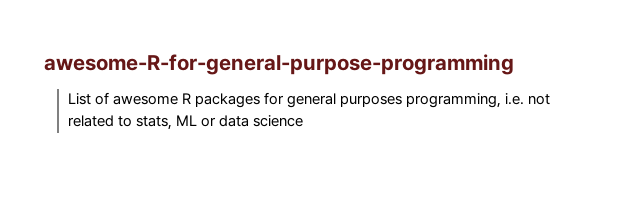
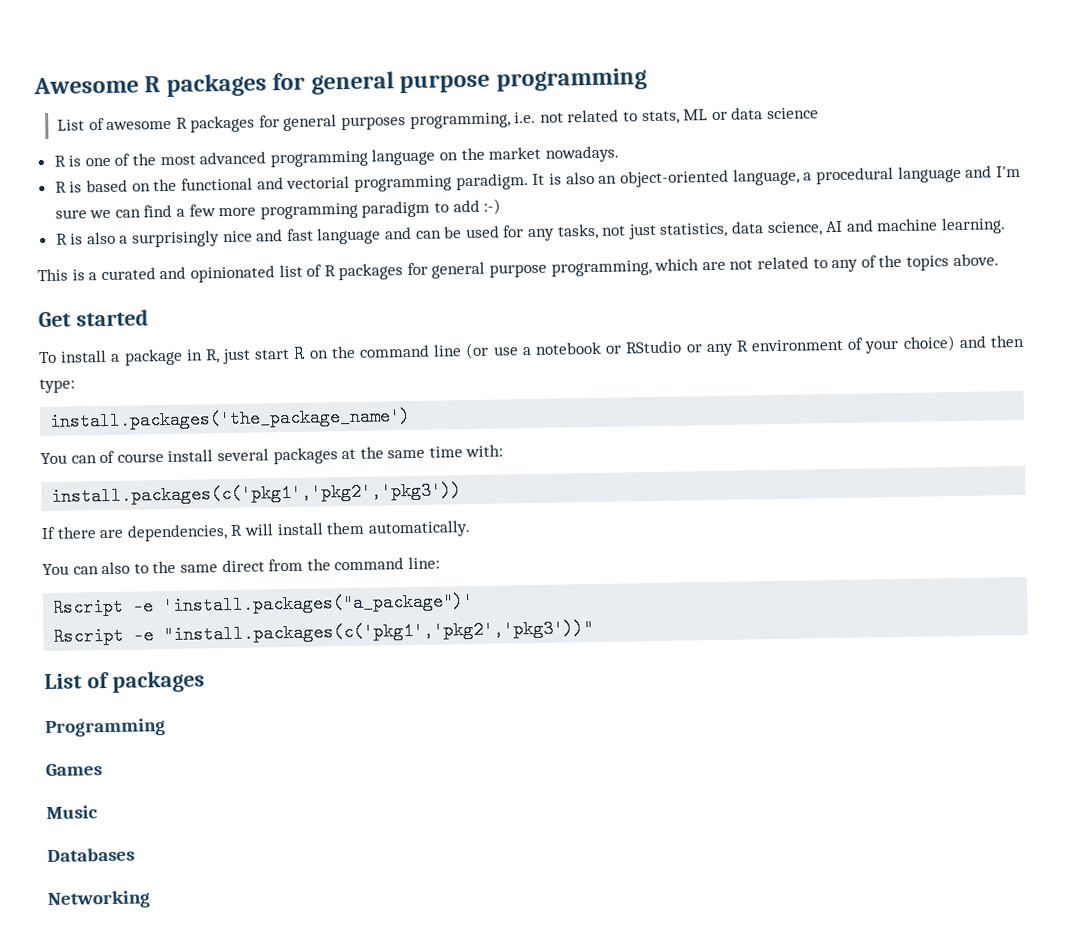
[44,54,514,75] awesome-R-for-general-purpose-programming -> [33,68,647,97] Awesome R packages for general purpose programming
(303, 121) none -> [53,145,619,168] [54,165,1021,193] [54,198,502,220] [55,217,1006,248] [37,253,999,283] [38,309,149,328] [38,334,1026,366] [39,378,75,394] [49,406,412,431] [40,444,504,465] [51,481,463,506] [41,520,471,542] [42,556,440,576] [53,591,475,617] [53,619,595,646] [44,670,205,693] [45,718,166,738] [45,763,102,777] [46,805,98,820] [47,847,135,863] [47,890,151,910] // R is one of the most advanced programming language on the market nowadays. // R is based on the functional and vectorial programming paradigm. It is also an object-oriented language, a procedural language and I'm sure we can find a few more programming paradigm to add :-) // R is also a surprisingly nice and fast language and can be used for any tasks, not just statistics, data science, AI and machine learning. // This is a curated and opinionated list of R packages for general purpose programming, which are not related to any of the topics above. // Get started // To install a package in R, just start R on the command line (or use a notebook or RStudio or any R environment of your choice) and then type: // install.packages('the_package_name') // You can of course install several packages at the same time with: // install.packages(c('pkg1','pkg2','pkg3')) // If there are dependencies, R will install them automatically. // You can also to the same direct from the command line: // Rscript -e 'install.packages("a_package")' // Rscript -e "install.packages(c('pkg1','pkg2','pkg3'))" // List of packages // Programming // Games // Music // Databases // Networking

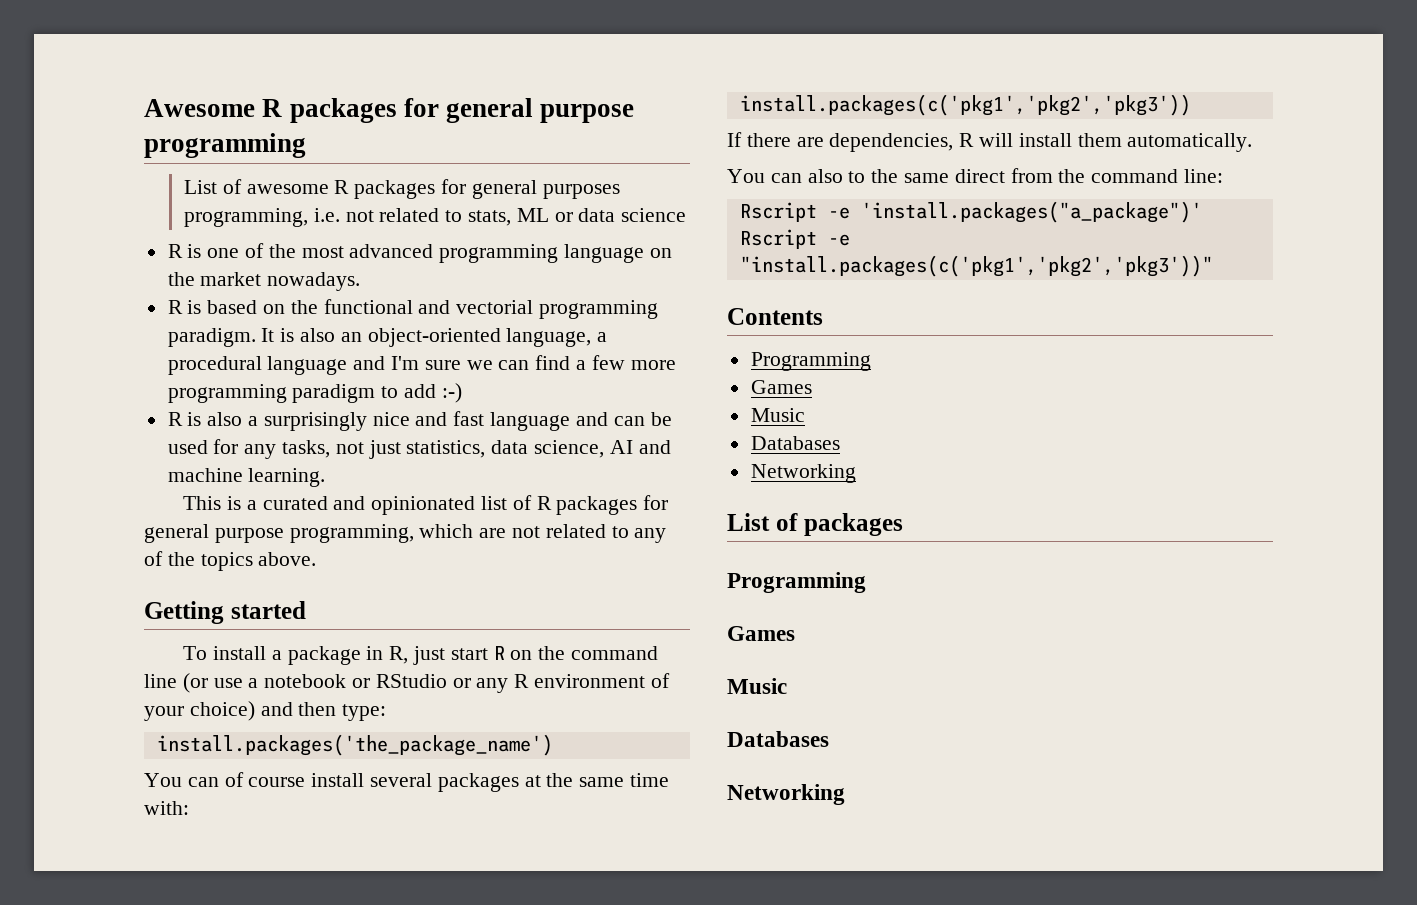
[38,311,71,328] Get -> [144,601,224,624] Getting
(595, 632) none -> [727,308,823,325] [750,352,871,371] [750,380,812,394] [750,408,805,422] [750,436,840,450] [750,464,856,483] // Contents // Programming // Games // Music // Databases // Networking

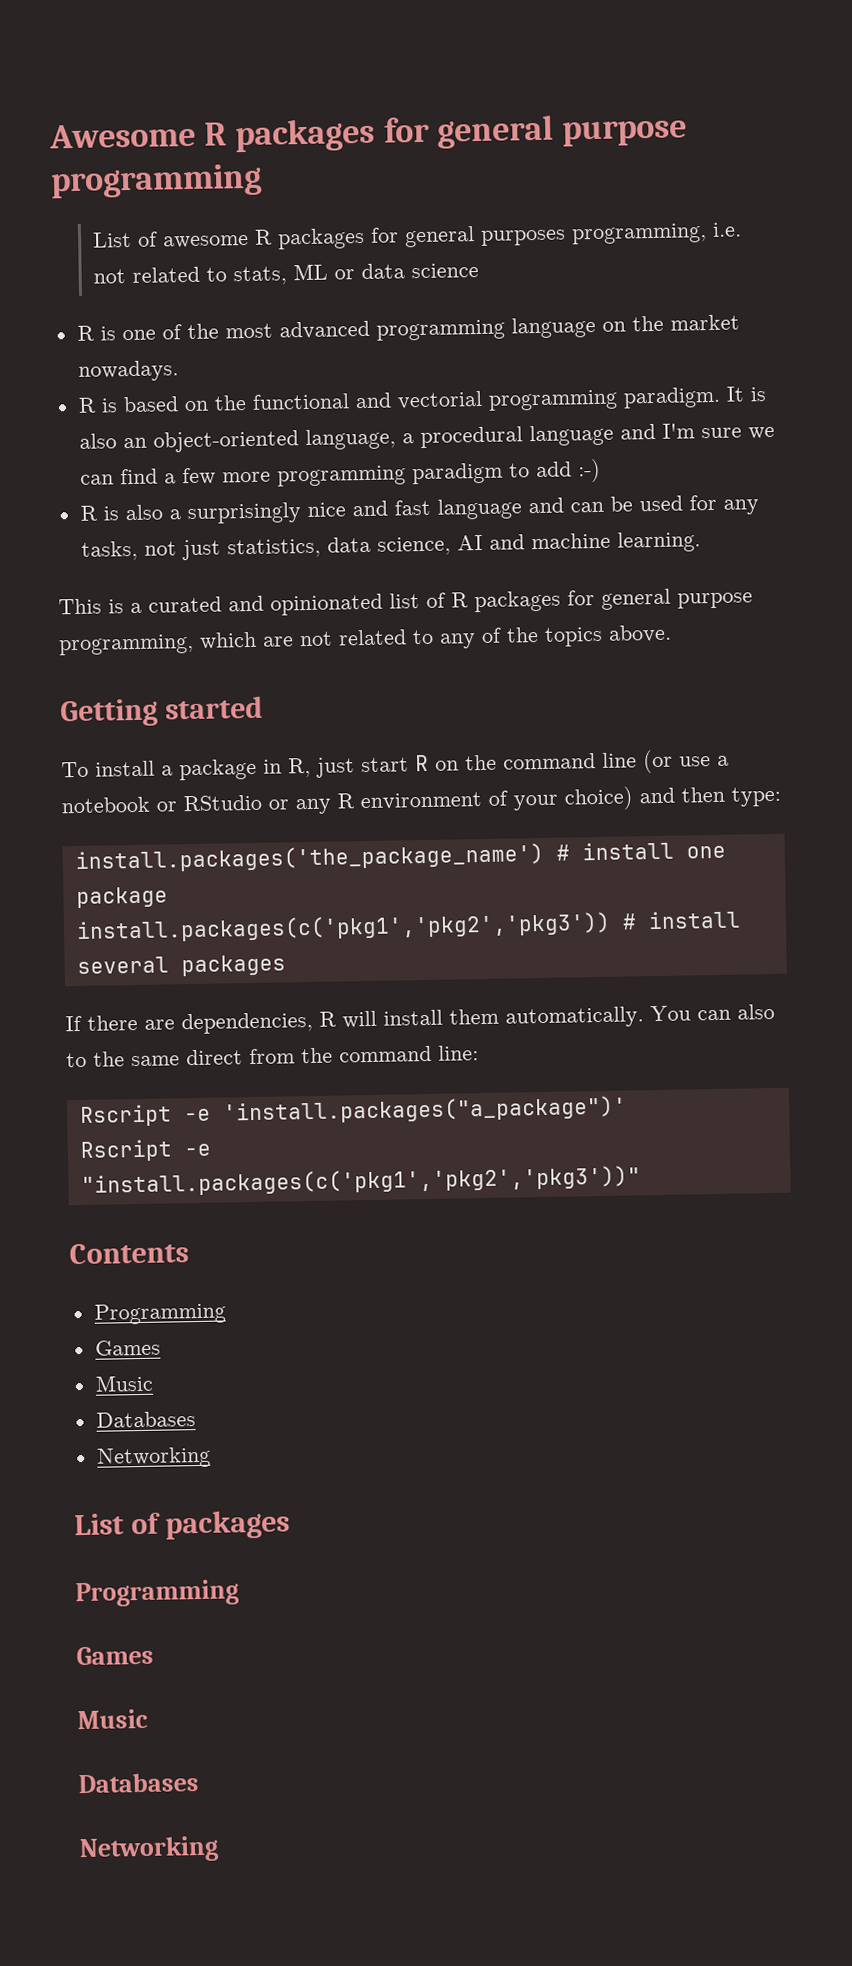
[144,772,670,792] [144,801,189,815] [739,94,1191,116] // You can of course install several packages at the same time with: // install.packages(c('pkg1','pkg2','pkg3')) -> [555,841,726,861] [75,886,168,909] [75,910,741,944] [76,954,286,977] # install one package // install.packages(c('pkg1','pkg2','pkg3')) # install several packages
(1253, 142) // -> (644, 1017) none

